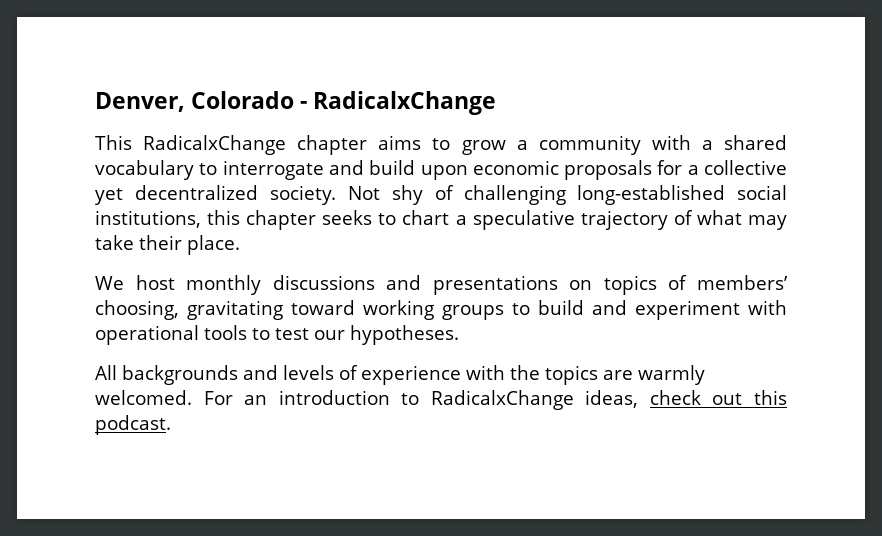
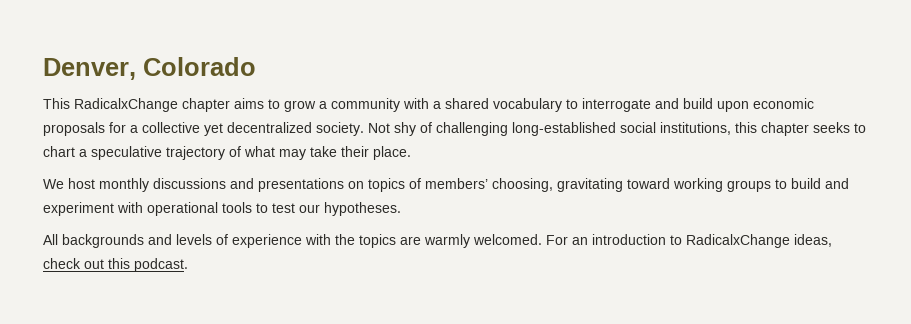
[300,91,497,115] - RadicalxChange -> (256, 66) none

